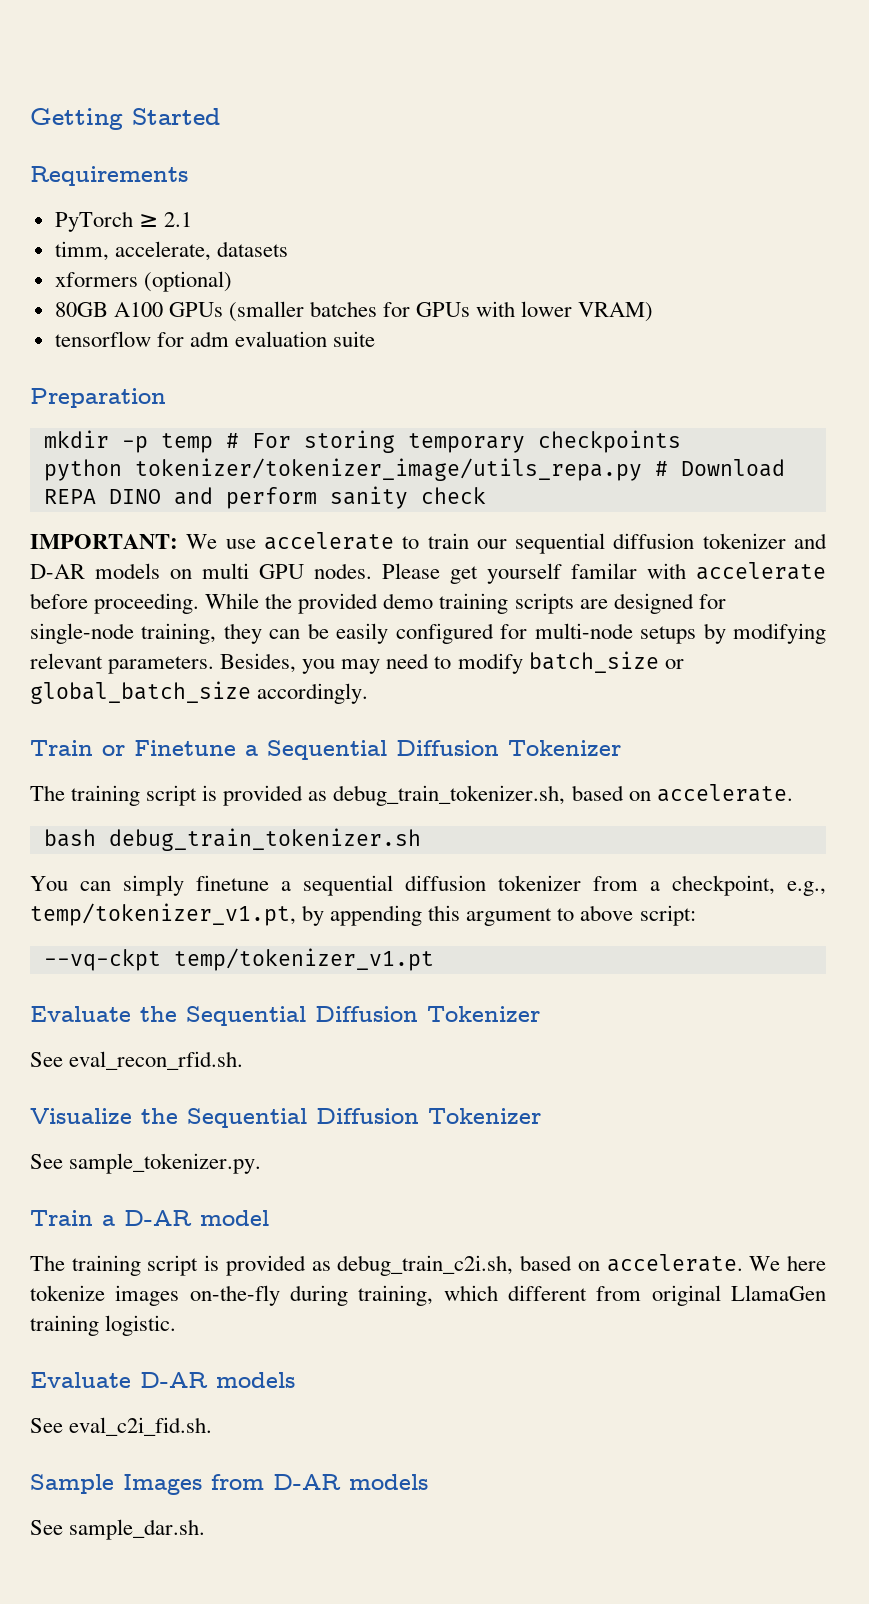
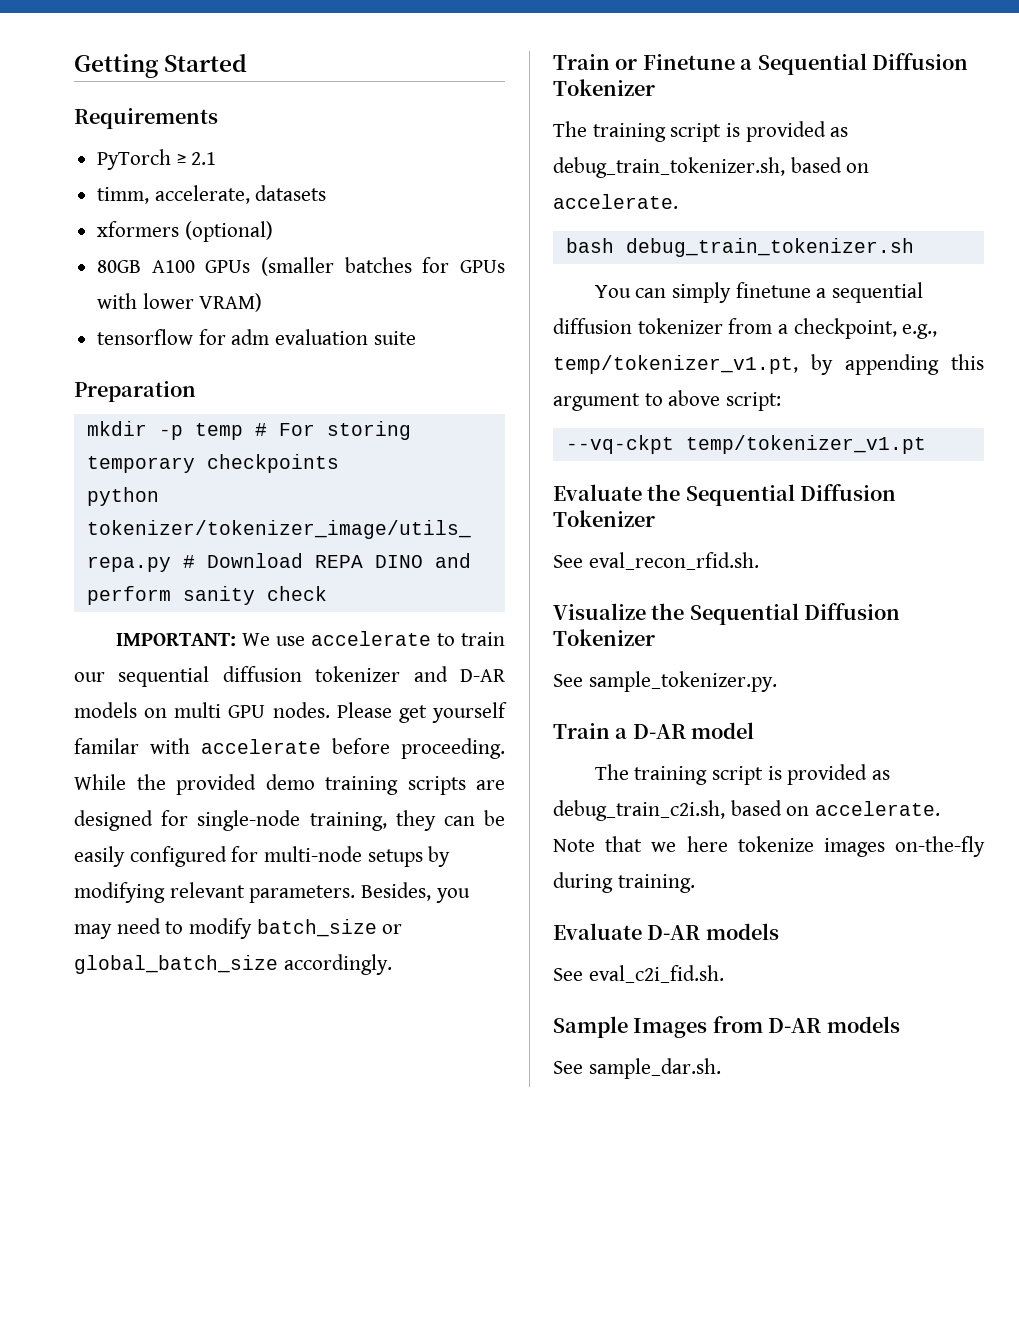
[749,1256,781,1271] We -> [553,836,677,852] Note that we
[358,1285,826,1306] [30,1315,177,1336] training, which different from original LlamaGen training logistic. -> [617,874,695,893] training.

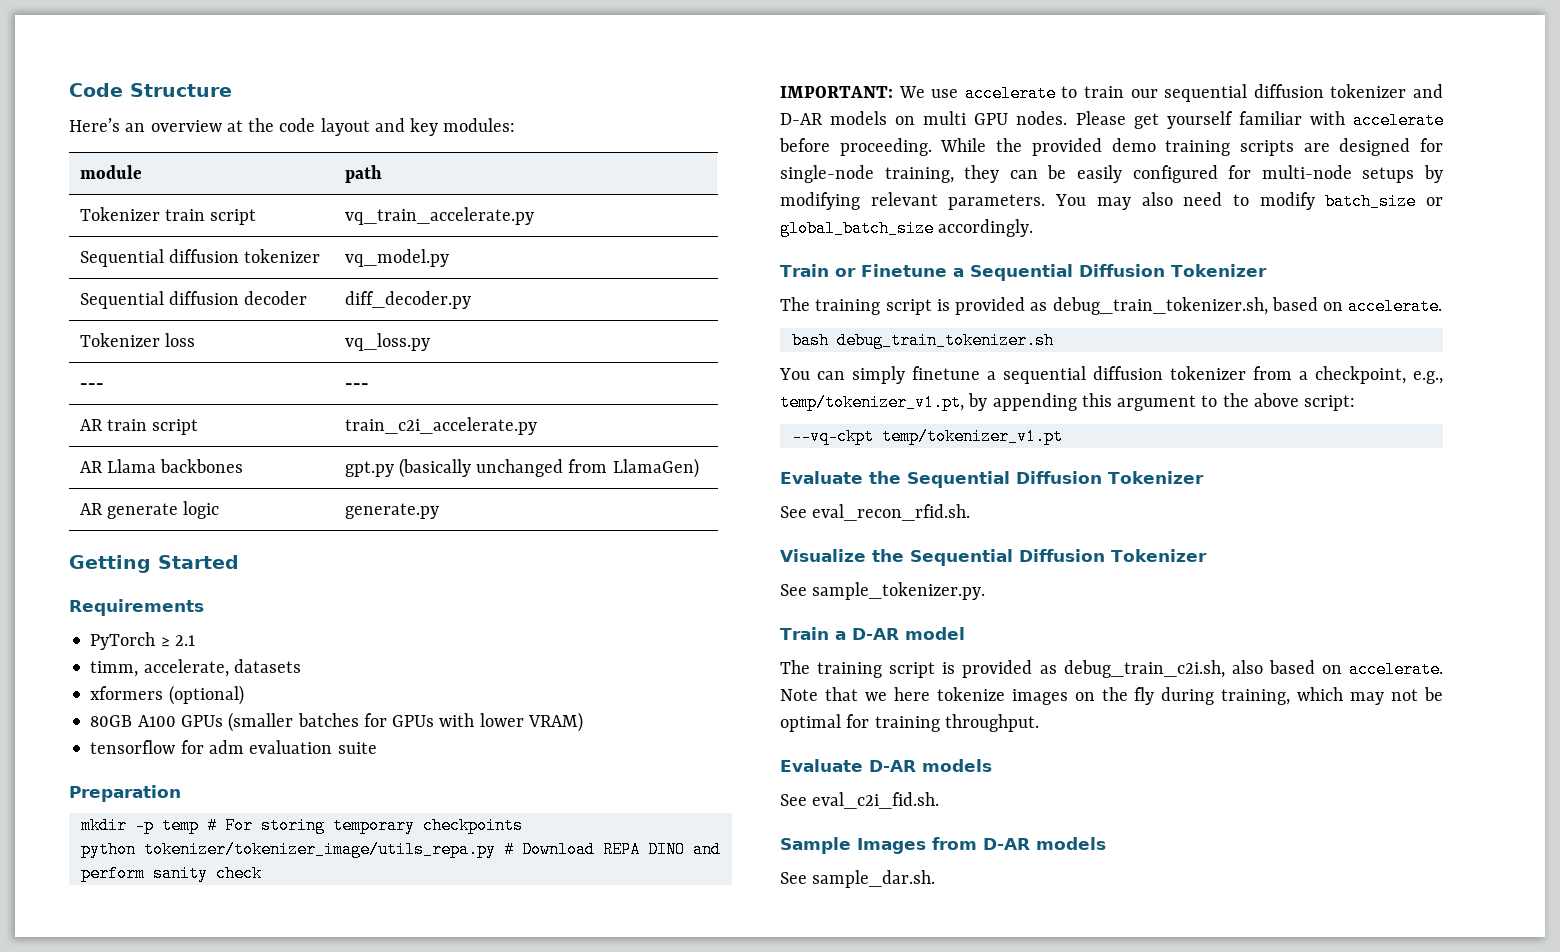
(74, 66) none -> [69,83,232,97] [69,118,516,136] [79,165,142,179] [344,165,382,183] [79,207,257,225] [344,207,534,225] [79,249,321,267] [344,249,449,267] [79,291,308,309] [344,291,471,309] [79,333,195,347] [344,333,430,351] [79,383,104,389] [344,383,369,389] [79,419,199,435] [344,417,537,435] [79,459,244,473] [344,458,699,478] [79,501,220,519] [344,503,439,519] Code Structure // Here’s an overview at the code layout and key modules: // module | path // Tokenizer train script | vq_train_accelerate.py // Sequential diffusion tokenizer | vq_model.py // Sequential diffusion decoder | diff_decoder.py // Tokenizer loss | vq_loss.py // --- | --- // AR train script | train_c2i_accelerate.py // AR Llama backbones | gpt.py (basically unchanged from LlamaGen) // AR generate logic | generate.py //
[74,738,139,754] familar -> [1238,111,1302,125] familiar
[361,882,470,903] [74,924,112,939] Besides, you may -> [1055,192,1173,210] You may also
(663, 399) none -> [1222,393,1249,407] the
(725, 810) none -> [1231,660,1263,674] also
[895,836,985,857] [553,872,695,893] on-the-fly during training. -> [1074,687,1443,705] [780,714,1039,732] on the fly during training, which may not be optimal for training throughput.

